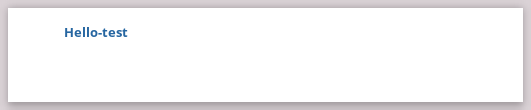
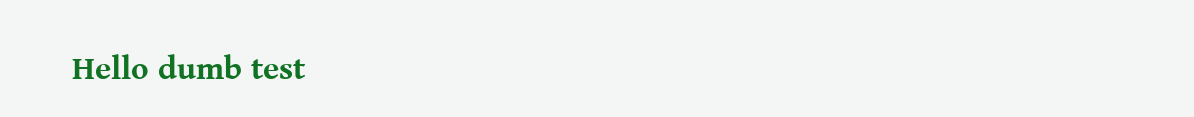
[64,27,128,37] Hello-test -> [72,54,306,79] Hello dumb test

